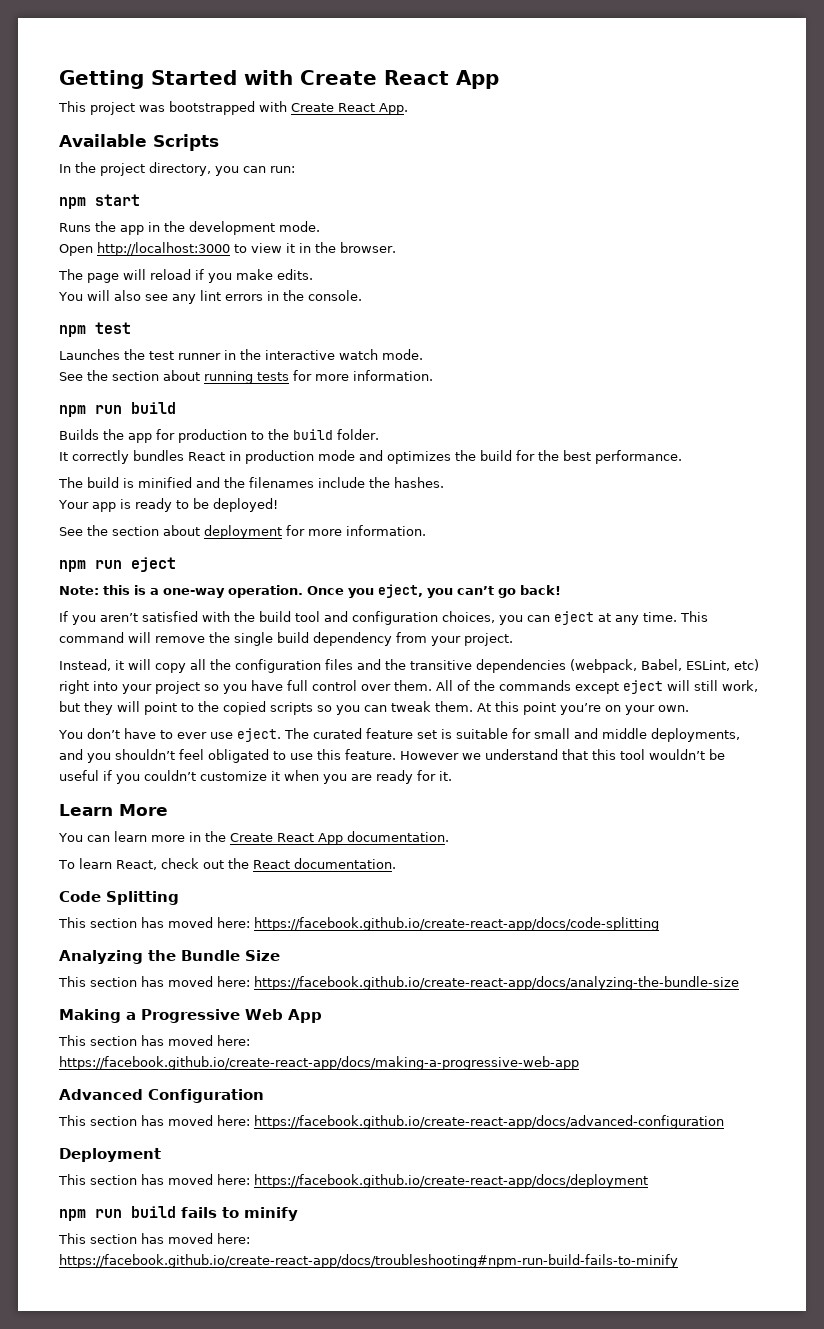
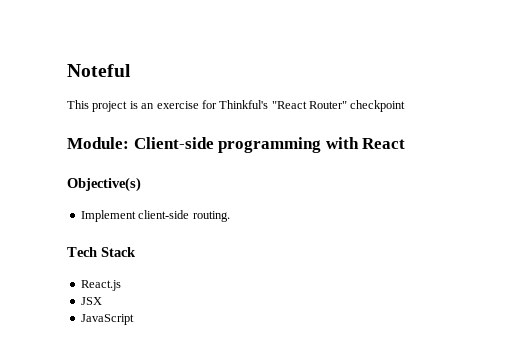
[59,70,499,89] [58,101,408,115] [59,134,219,151] [59,162,295,176] [59,194,140,209] [59,221,320,235] [59,242,396,256] [58,269,313,283] [58,290,362,304] [59,322,131,337] [59,349,423,360] [59,370,433,384] [59,402,176,417] [59,429,379,443] [59,450,682,464] [58,477,444,488] [58,498,278,512] [59,525,426,539] [59,557,176,572] [59,584,561,598] [59,611,708,625] [59,632,513,646] [59,659,759,673] [59,680,758,694] [59,701,689,715] [58,728,740,742] [59,749,725,763] [59,770,452,784] [59,804,168,816] [58,831,449,845] [58,858,396,870] [59,891,179,905] [58,917,659,931] [59,950,280,964] [58,976,739,990] [59,1009,322,1023] [58,1035,250,1046] [59,1056,579,1070] [59,1089,264,1103] [58,1115,724,1129] [59,1148,161,1162] [58,1174,648,1188] [59,1206,298,1221] [58,1233,250,1244] [59,1254,678,1268] Getting Started with Create React App // This project was bootstrapped with Create React App. // Available Scripts // In the project directory, you can run: // npm start // Runs the app in the development mode. // Open http://localhost:3000 to view it in the browser. // The page will reload if you make edits. // You will also see any lint errors in the console. // npm test // Launches the test runner in the interactive watch mode. // See the section about running tests for more information. // npm run build // Builds the app for production to the build folder. // It correctly bundles React in production mode and optimizes the build for the best performance. // The build is minified and the filenames include the hashes. // Your app is ready to be deployed! // See the section about deployment for more information. // npm run eject // Note: this is a one-way operation. Once you eject, you can’t go back! // If you aren’t satisfied with the build tool and configuration choices, you can eject at any time. This command will remove the single build dependency from your project. // Instead, it will copy all the configuration files and the transitive dependencies (webpack, Babel, ESLint, etc) right into your project so you have full control over them. All of the commands except eject will still work, but they will point to the copied scripts so you can tweak them. At this point you’re on your own. // You don’t have to ever use eject. The curated feature set is suitable for small and middle deployments, and you shouldn’t feel obligated to use this feature. However we understand that this tool wouldn’t be useful if you couldn’t customize it when you are ready for it. // Learn More // You can learn more in the Create React App documentation. // To learn React, check out the React documentation. // Code Splitting // This section has moved here: https://facebook.github.io/create-react-app/docs/code-splitting // Analyzing the Bundle Size // This section has moved here: https://facebook.github.io/create-react-app/docs/analyzing-the-bundle-size // Making a Progressive Web App // This section has moved here: https://facebook.github.io/create-react-app/docs/making-a-progressive-web-app // Advanced Configuration // This section has moved here: https://facebook.github.io/create-react-app/docs/advanced-configuration // Deployment // This section has moved here: https://facebook.github.io/create-react-app/docs/deployment // npm run build fails to minify // This section has moved here: https://facebook.github.io/create-react-app/docs/troubleshooting#npm-run-build-fails-to-minify -> [67,64,131,77] [67,100,406,112] [67,137,406,153] [67,177,141,192] [80,210,230,222] [67,247,136,257] [80,280,121,291] [80,297,102,305] [80,314,134,325] Noteful // This project is an exercise for Thinkful's "React Router" checkpoint // Module: Client-side programming with React // Objective(s) // Implement client-side routing. // Tech Stack // React.js // JSX // JavaScript

